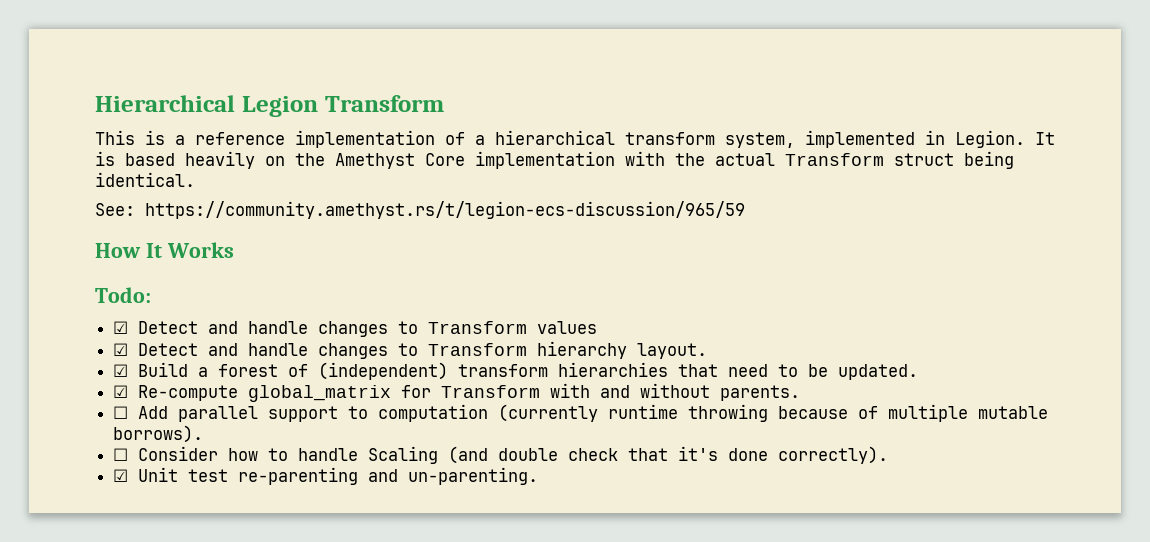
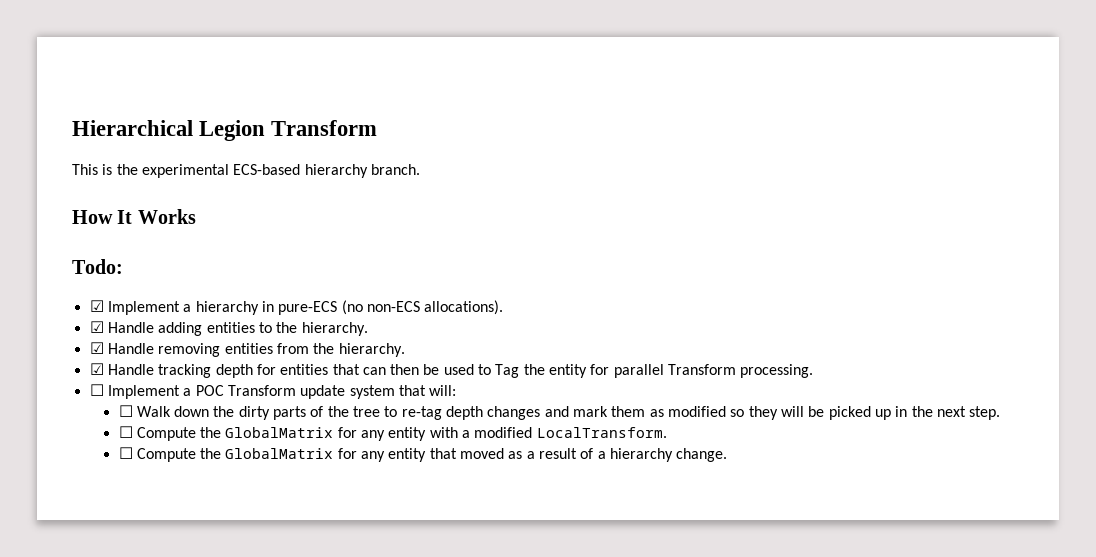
[175,130,1055,148] [95,151,1014,169] [95,172,195,187] [95,201,745,219] a reference implementation of a hierarchical transform system, implemented in Legion. It is based heavily on the Amethyst Core implementation with the actual Transform struct being identical. // See: https://community.amethyst.rs/t/legion-ecs-discussion/965/59 -> [116,164,420,178] the experimental ECS-based hierarchy branch.
[138,321,598,337] [113,341,708,359] [113,362,919,380] [113,383,801,402] [113,404,1049,422] [113,425,204,443] [113,446,889,464] [113,467,539,485] Detect and handle changes to Transform values // ☑ Detect and handle changes to Transform hierarchy layout. // ☑ Build a forest of (independent) transform hierarchies that need to be updated. // ☑ Re-compute global_matrix for Transform with and without parents. // ☐ Add parallel support to computation (currently runtime throwing because of multiple mutable borrows). // ☐ Consider how to handle Scaling (and double check that it's done correctly). // ☑ Unit test re-parenting and un-parenting. -> [107,300,504,315] [89,321,368,336] [89,342,405,357] [89,363,814,378] [89,384,457,399] [118,405,1001,420] [118,426,667,441] [118,447,728,462] Implement a hierarchy in pure-ECS (no non-ECS allocations). // ☑ Handle adding entities to the hierarchy. // ☑ Handle removing entities from the hierarchy. // ☑ Handle tracking depth for entities that can then be used to Tag the entity for parallel Transform processing. // ☐ Implement a POC Transform update system that will: // ☐ Walk down the dirty parts of the tree to re-tag depth changes and mark them as modified so they will be picked up in the next step. // ☐ Compute the GlobalMatrix for any entity with a modified LocalTransform. // ☐ Compute the GlobalMatrix for any entity that moved as a result of a hierarchy change.

